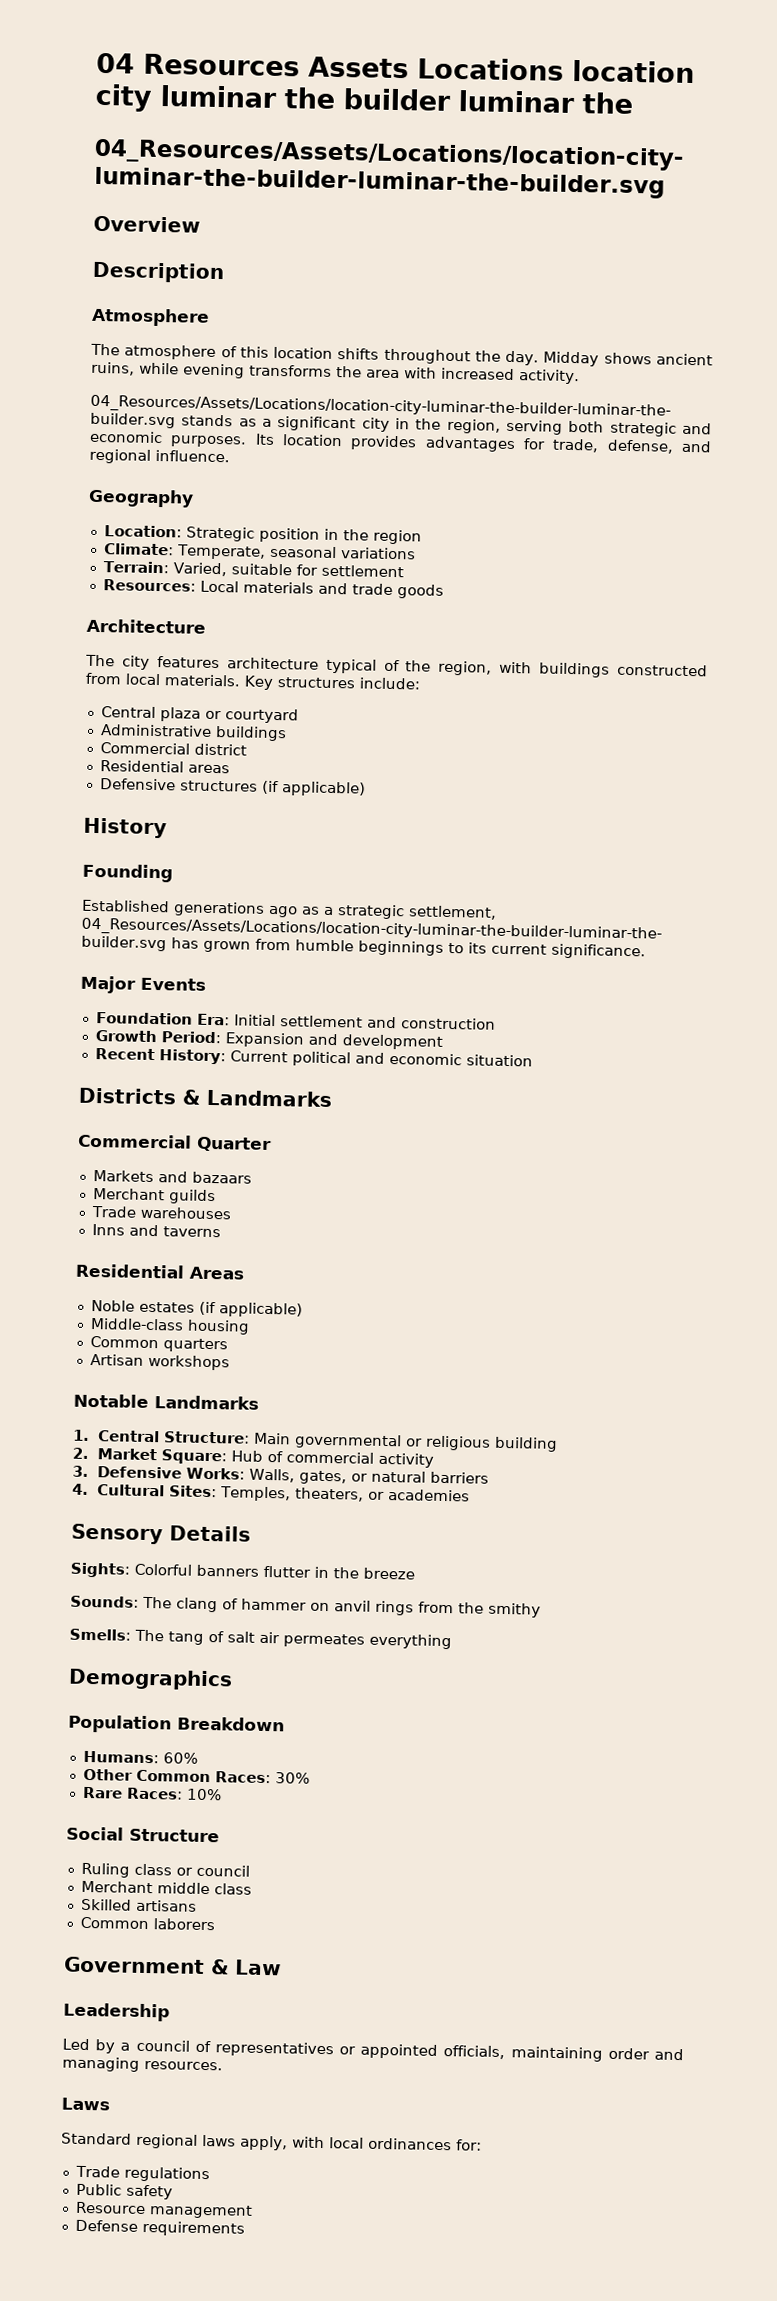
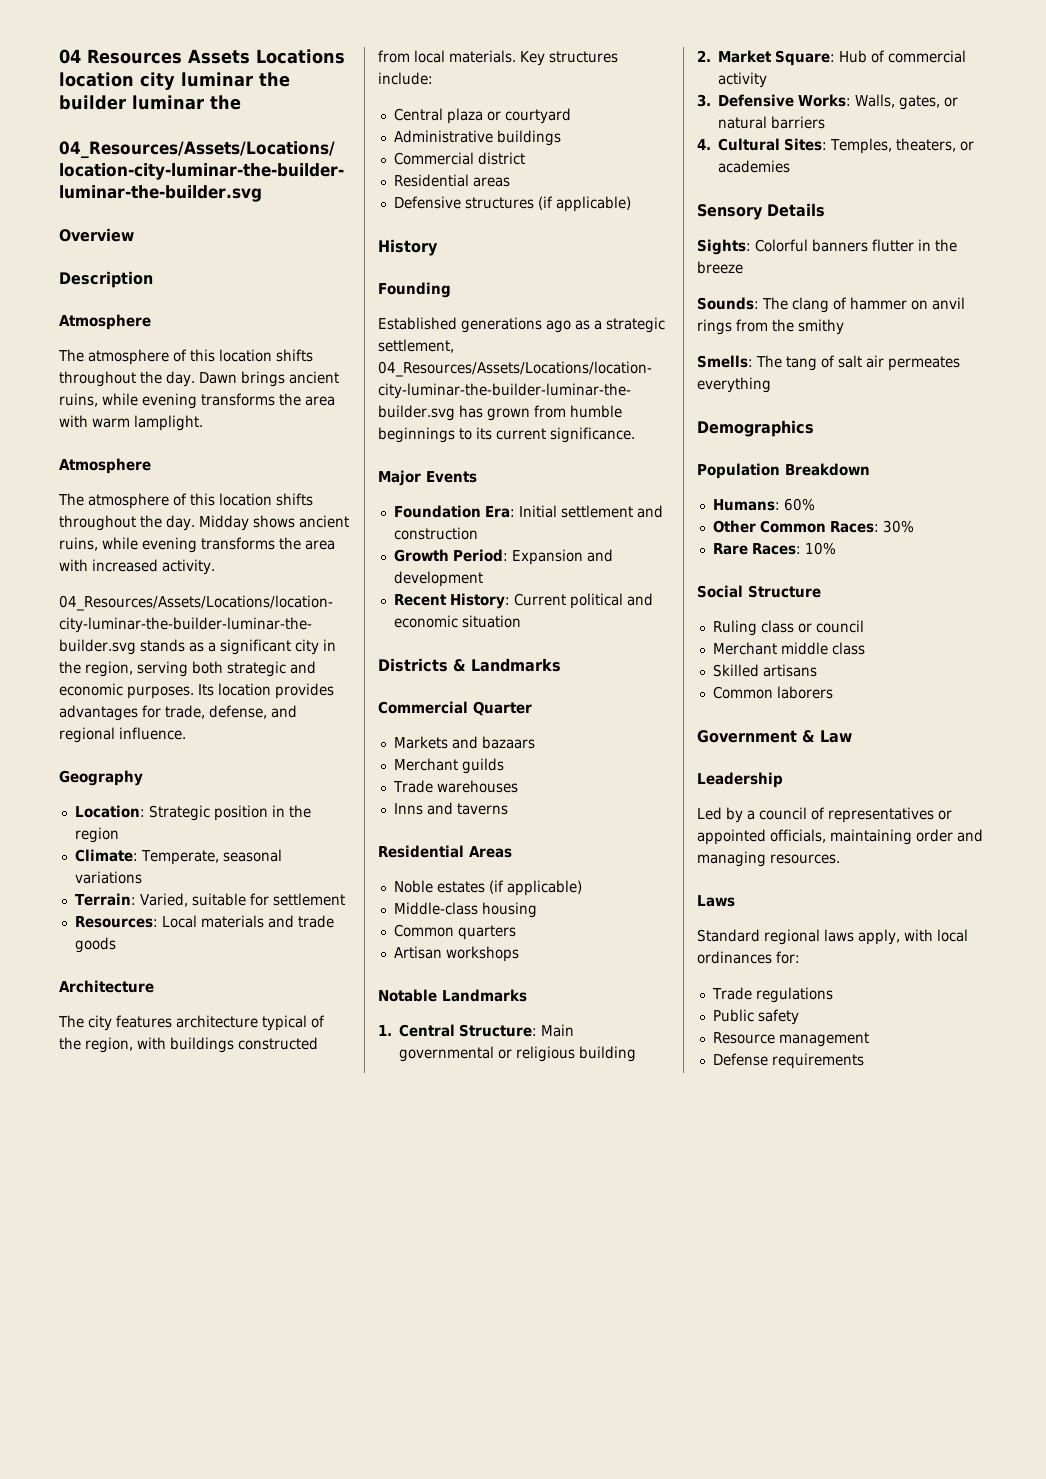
(210, 317) none -> [58,349,313,365] [59,371,339,387] [59,393,335,409] [59,415,203,431] [59,458,151,474] // The atmosphere of this location shifts throughout the day. Dawn brings ancient ruins, while evening transforms the area with warm lamplight. // Atmosphere

